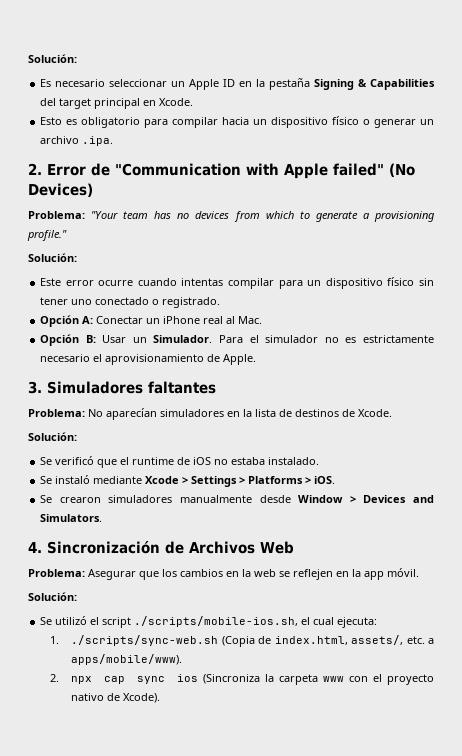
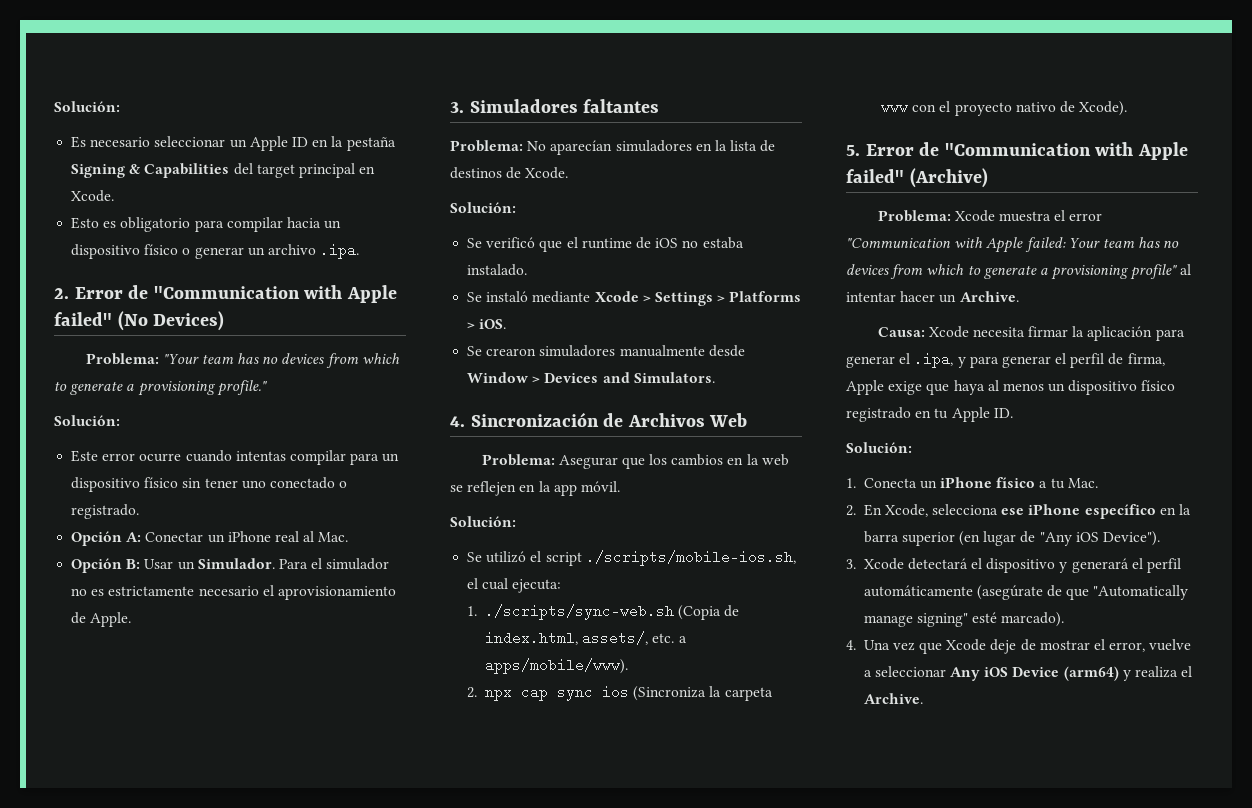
(161, 698) none -> [846,142,1188,160] [846,168,988,188] [877,210,1103,222] [846,237,1180,253] [846,264,1192,280] [846,291,1019,303] [877,326,1185,341] [846,352,1165,368] [846,380,1176,395] [846,407,1013,422] [846,442,912,453] [846,477,1098,489] [846,504,1192,519] [863,531,1161,546] [846,558,1182,573] [863,585,1189,600] [863,612,1065,627] [846,639,1192,654] [863,666,1193,681] [863,693,923,704] // 5. Error de "Communication with Apple failed" (Archive) // Problema: Xcode muestra el error "Communication with Apple failed: Your team has no devices from which to generate a provisioning profile" al intentar hacer un Archive. // Causa: Xcode necesita firmar la aplicación para generar el .ipa, y para generar el perfil de firma, Apple exige que haya al menos un dispositivo físico registrado en tu Apple ID. // Solución: // 1. Conecta un iPhone físico a tu Mac. // 2. En Xcode, selecciona ese iPhone específico en la barra superior (en lugar de "Any iOS Device"). // 3. Xcode detectará el dispositivo y generará el perfil automáticamente (asegúrate de que "Automatically manage signing" esté marcado). // 4. Una vez que Xcode deje de mostrar el error, vuelve a seleccionar Any iOS Device (arm64) y realiza el Archive.

